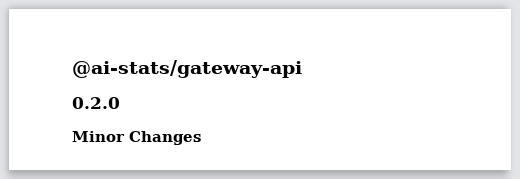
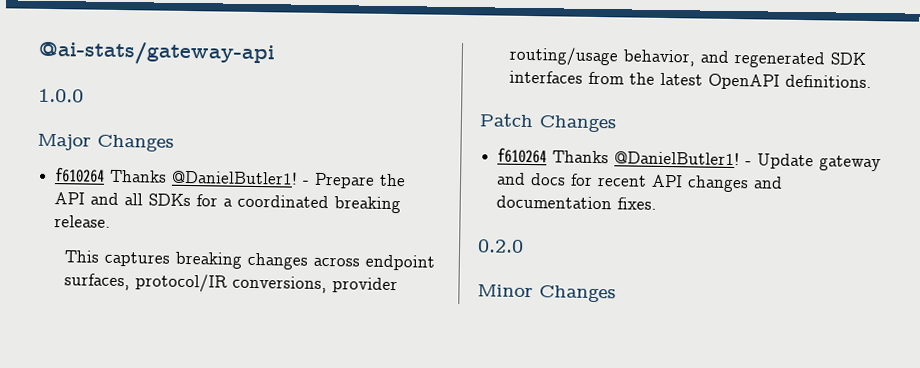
(302, 69) none -> [38,88,84,103] [37,133,174,152] [54,167,407,189] [54,192,402,214] [54,215,112,228] [63,250,435,271] [63,273,398,294] [508,46,866,69] [508,70,872,90] [479,113,617,133] [497,147,882,172] [496,172,784,193] [496,195,658,210] // 1.0.0 // Major Changes // f610264 Thanks @DanielButler1! - Prepare the API and all SDKs for a coordinated breaking release. // This captures breaking changes across endpoint surfaces, protocol/IR conversions, provider routing/usage behavior, and regenerated SDK interfaces from the latest OpenAPI definitions. // Patch Changes // f610264 Thanks @DanielButler1! - Update gateway and docs for recent API changes and documentation fixes.

